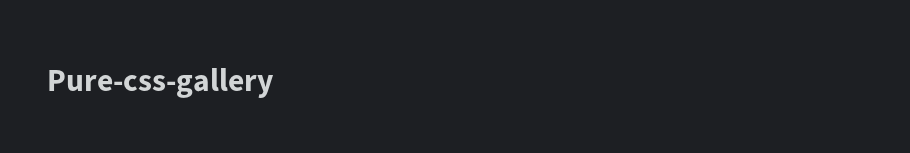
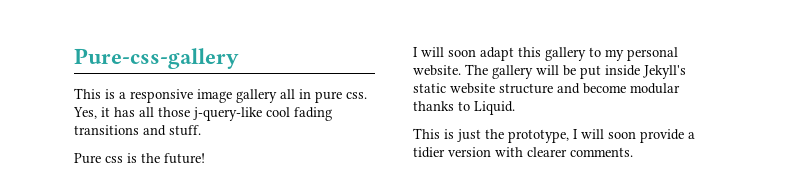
(274, 83) none -> [74,88,367,103] [73,107,332,121] [74,125,201,136] [74,153,205,164] [413,47,678,61] [413,64,686,79] [413,83,680,94] [413,101,515,115] [413,128,695,143] [413,147,633,158] // This is a responsive image gallery all in pure css. Yes, it has all those j-query-like cool fading transitions and stuff. // Pure css is the future! // I will soon adapt this gallery to my personal website. The gallery will be put inside Jekyll's static website structure and become modular thanks to Liquid. // This is just the prototype, I will soon provide a tidier version with clearer comments.

